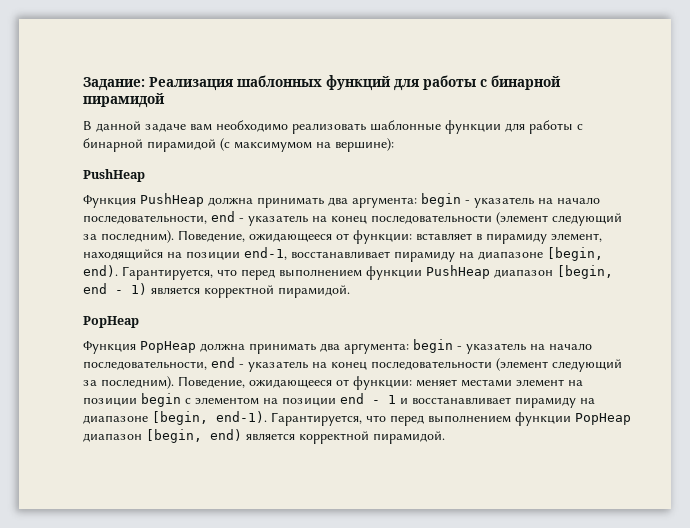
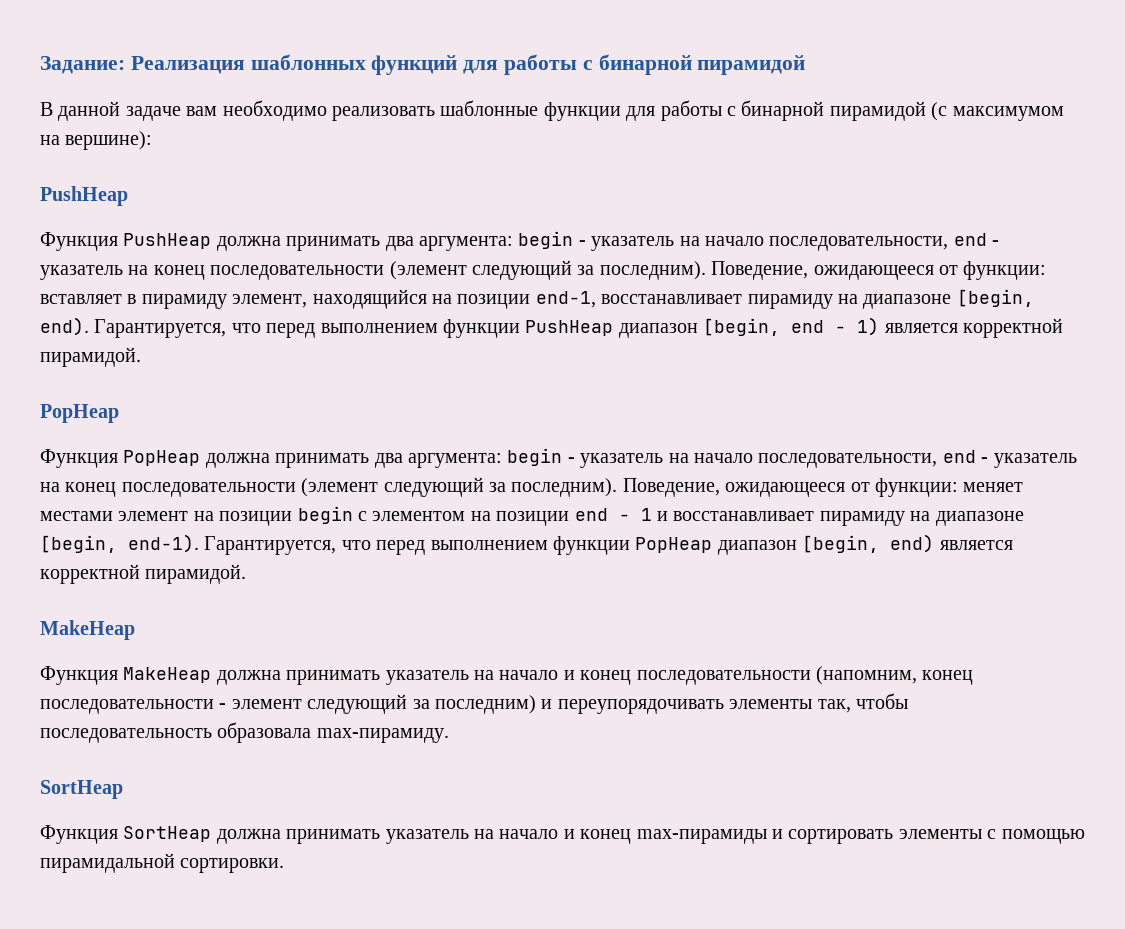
(445, 437) none -> [40,620,135,640] [40,666,974,685] [40,693,908,714] [40,722,449,743] [40,780,123,799] [40,825,1085,844] [40,853,285,873] // MakeHeap // Функция MakeHeap должна принимать указатель на начало и конец последовательности (напомним, конец последовательности - элемент следующий за последним) и переупорядочивать элементы так, чтобы последовательность образовала max-пирамиду. // SortHeap // Функция SortHeap должна принимать указатель на начало и конец max-пирамиды и сортировать элементы с помощью пирамидальной сортировки.

